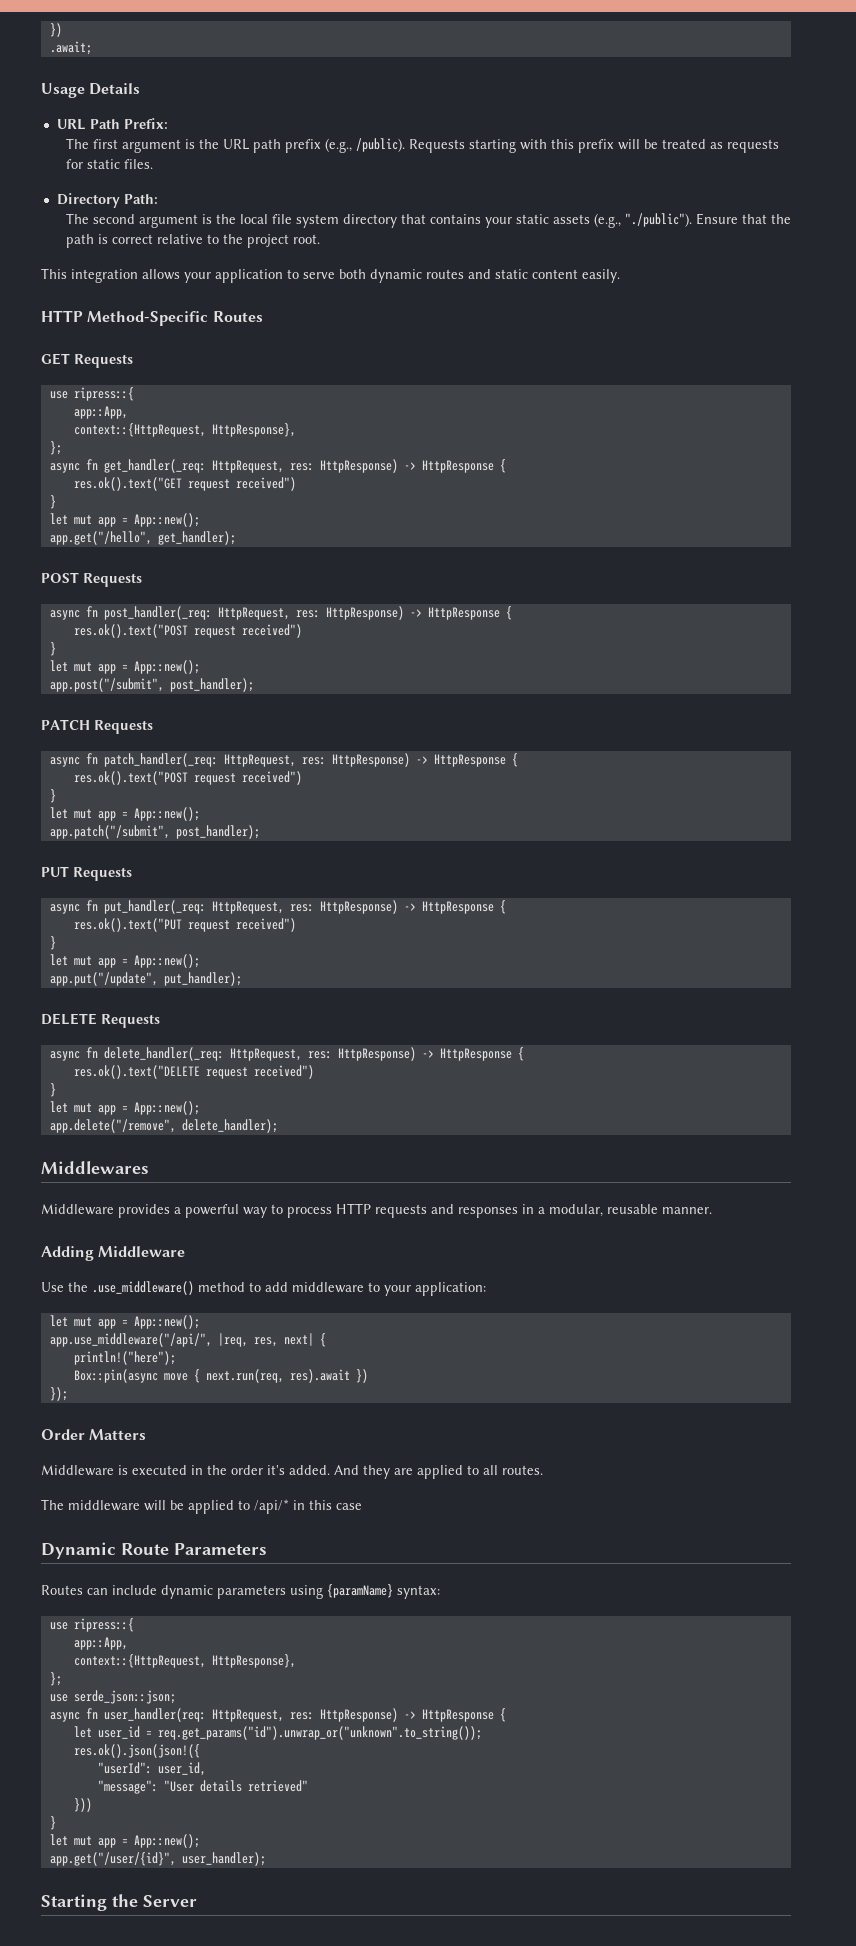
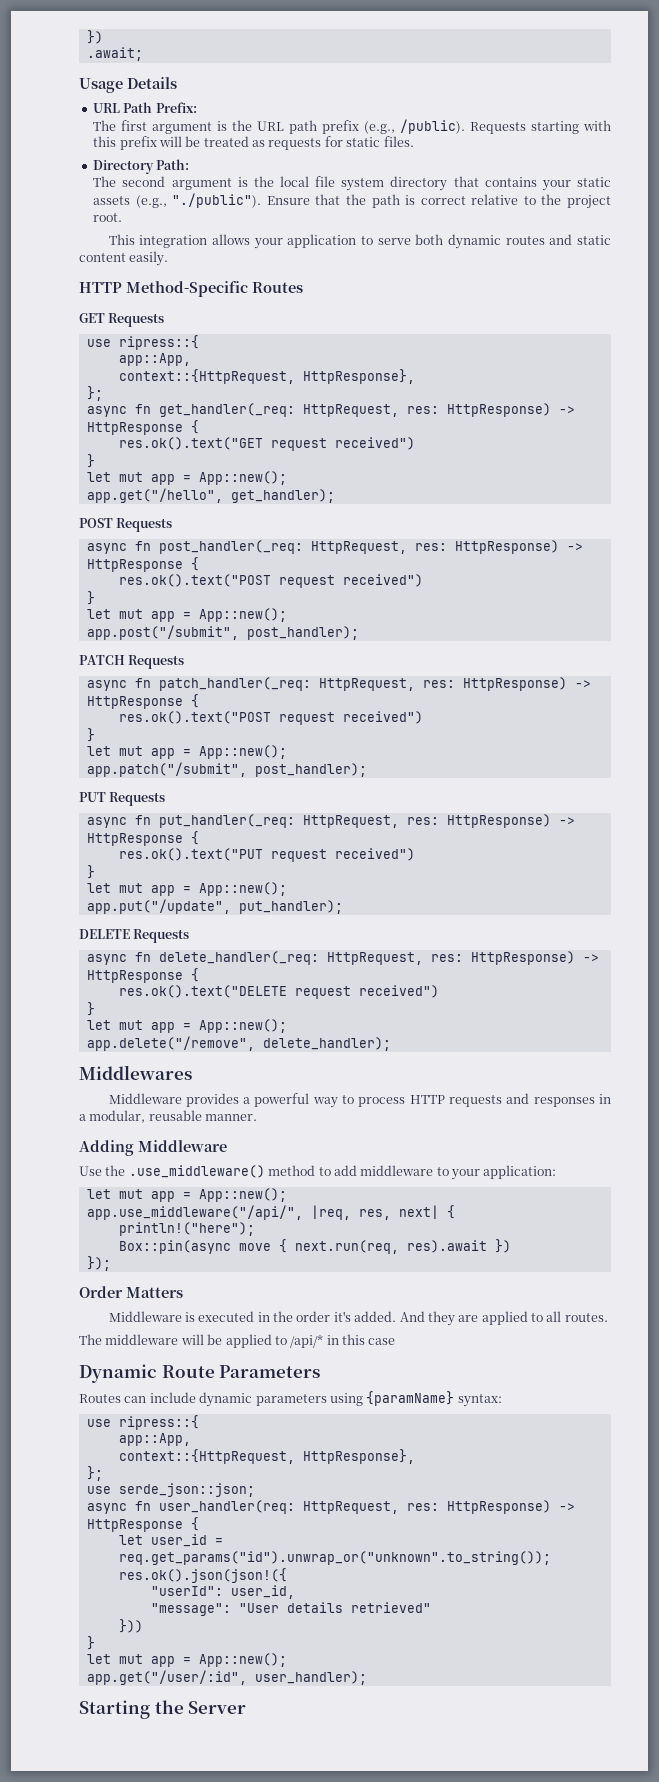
[49,1852,176,1866] app.get("/user/{id}", -> [86,1670,247,1685] app.get("/user/:id",

